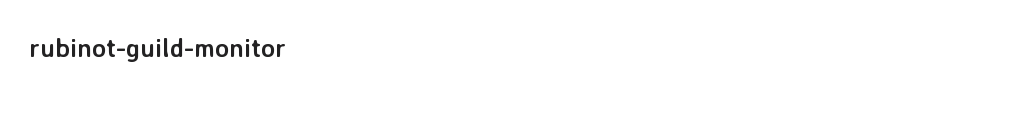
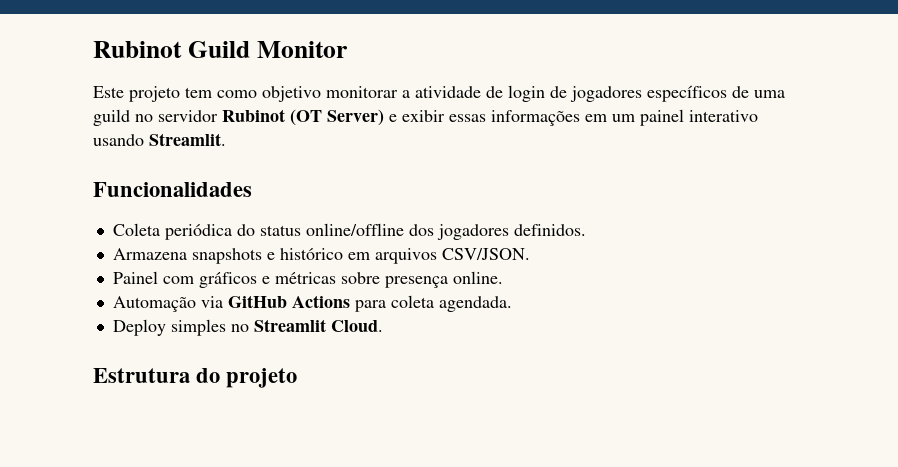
[29,38,286,62] rubinot-guild-monitor -> [93,41,348,58] [93,85,785,102] [93,109,758,126] [93,133,226,146] [93,182,252,197] [112,223,586,240] [112,248,530,264] [112,271,503,288] [112,295,512,312] [112,319,383,336] [93,368,298,388] Rubinot Guild Monitor // Este projeto tem como objetivo monitorar a atividade de login de jogadores específicos de uma guild no servidor Rubinot (OT Server) e exibir essas informações em um painel interativo usando Streamlit. // Funcionalidades // Coleta periódica do status online/offline dos jogadores definidos. // Armazena snapshots e histórico em arquivos CSV/JSON. // Painel com gráficos e métricas sobre presença online. // Automação via GitHub Actions para coleta agendada. // Deploy simples no Streamlit Cloud. // Estrutura do projeto

